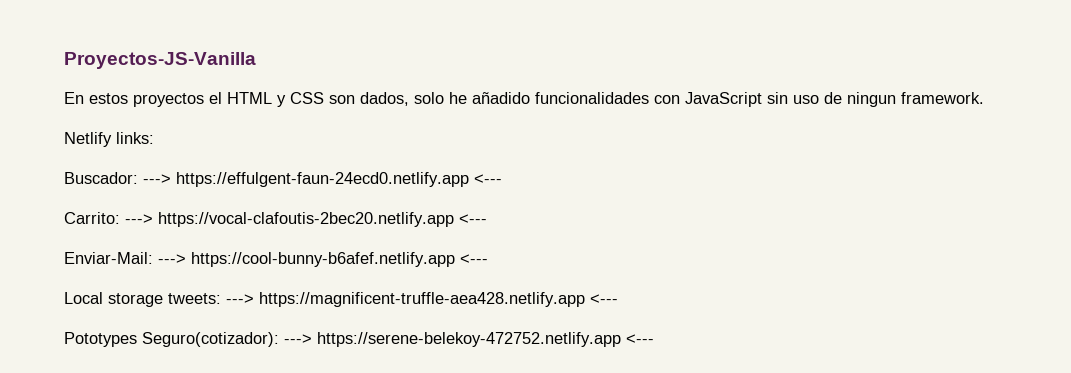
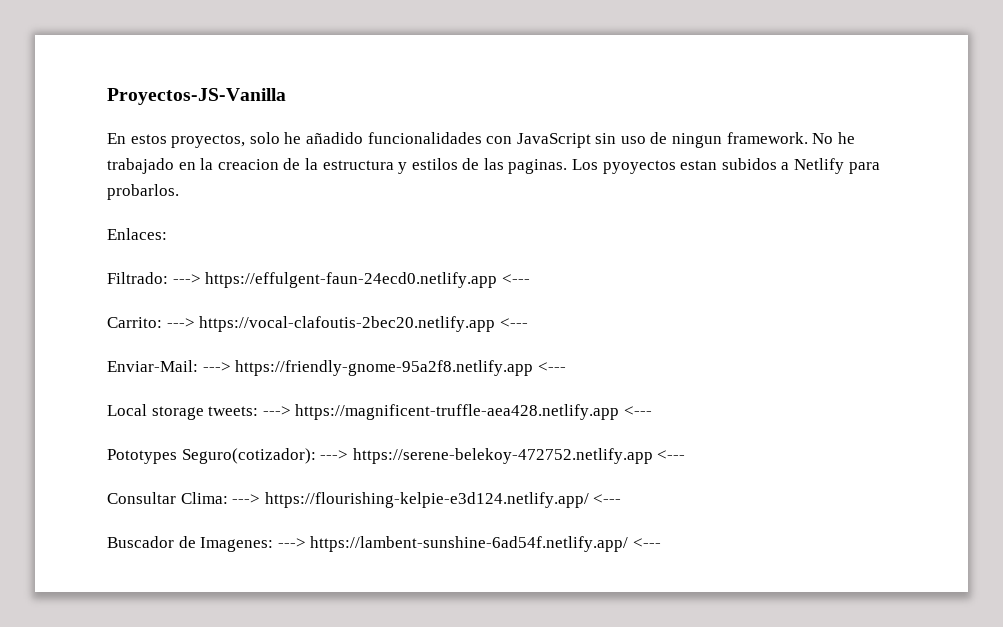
[133,92,409,107] proyectos el HTML y CSS son dados, -> [171,134,246,148] proyectos,
[64,132,154,147] [64,172,138,184] // Netlify links: // Buscador: -> [812,132,855,144] [107,158,880,174] [107,184,179,200] [107,228,167,240] [107,272,168,284] No he trabajado en la creacion de la estructura y estilos de las paginas. Los pyoyectos estan subidos a Netlify para probarlos. // Enlaces: // Filtrado:
[191,252,455,267] https://cool-bunny-b6afef.netlify.app -> [235,360,534,376] https://friendly-gnome-95a2f8.netlify.app
(654, 339) none -> [107,492,622,508] [107,536,661,552] // Consultar Clima: ---> https://flourishing-kelpie-e3d124.netlify.app/ <--- // Buscador de Imagenes: ---> https://lambent-sunshine-6ad54f.netlify.app/ <---

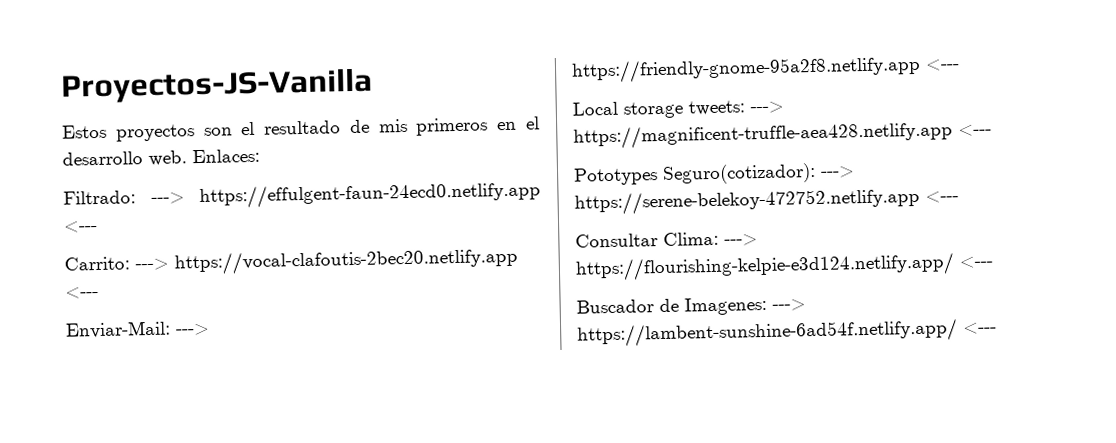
[107,132,855,148] [107,158,880,174] [107,184,179,200] En estos proyectos, solo he añadido funcionalidades con JavaScript sin uso de ningun framework. No he trabajado en la creacion de la estructura y estilos de las paginas. Los pyoyectos estan subidos a Netlify para probarlos. // -> [62,116,540,142] [62,150,187,166] Estos proyectos son el resultado de mis primeros en el desarrollo web.

